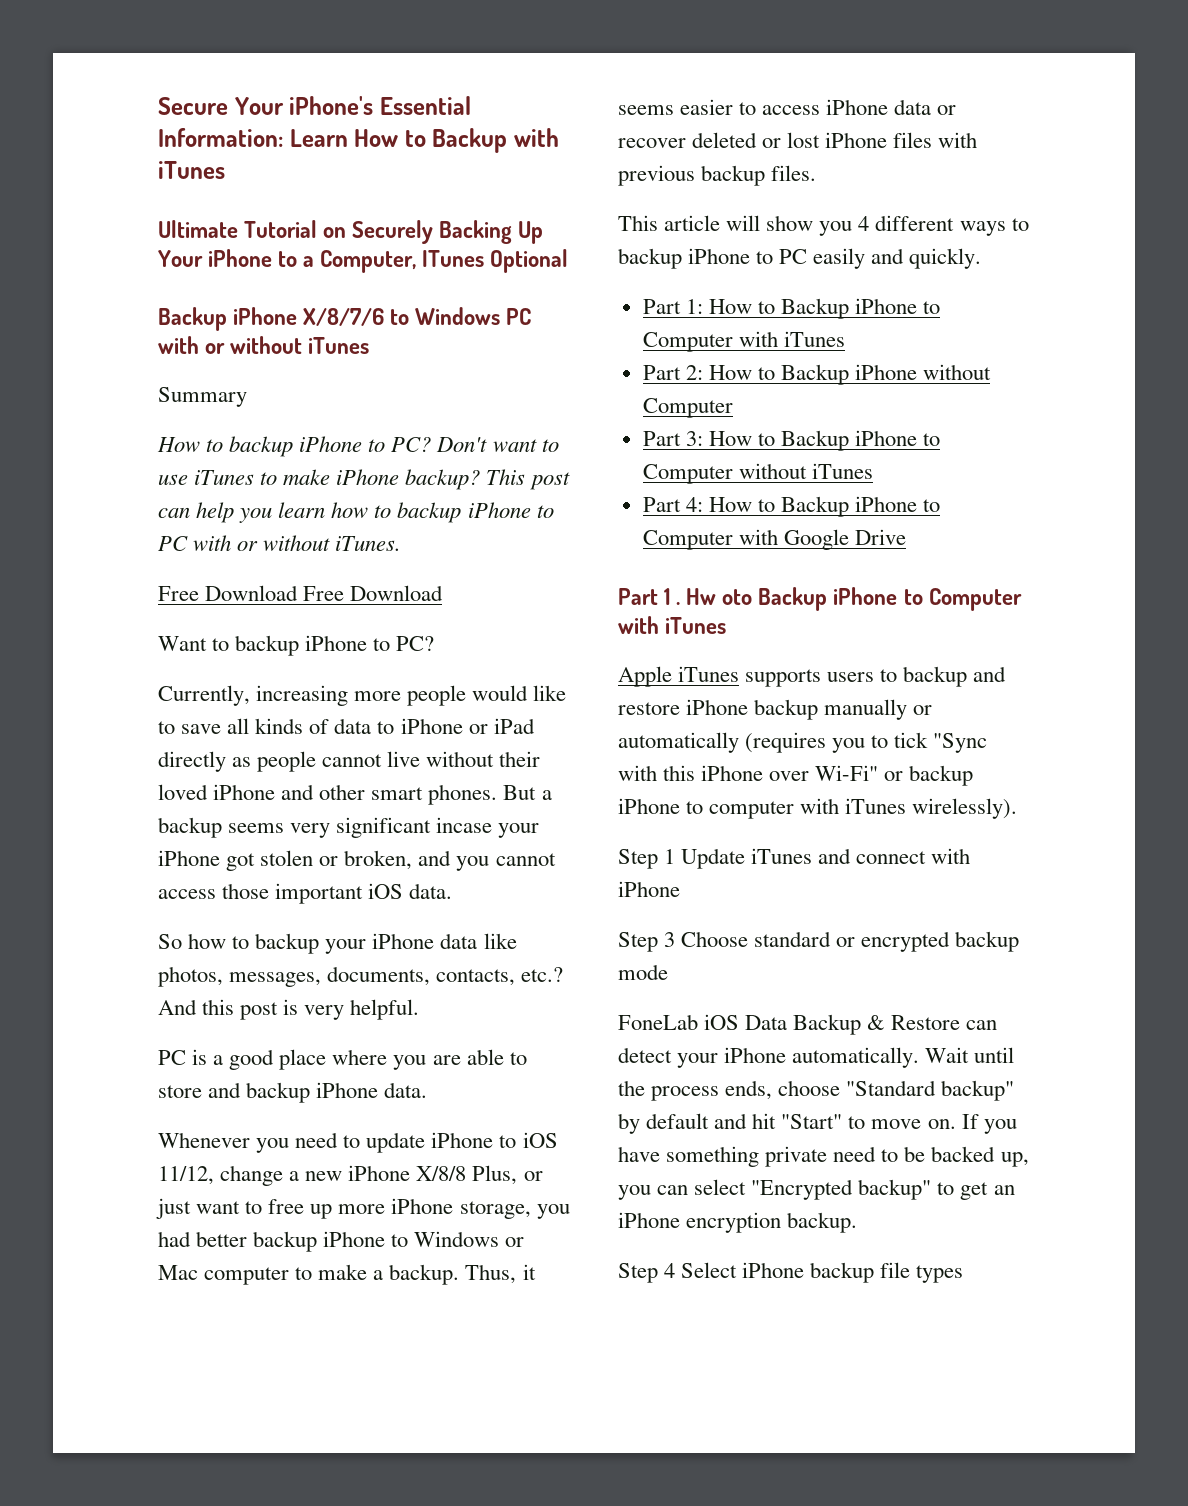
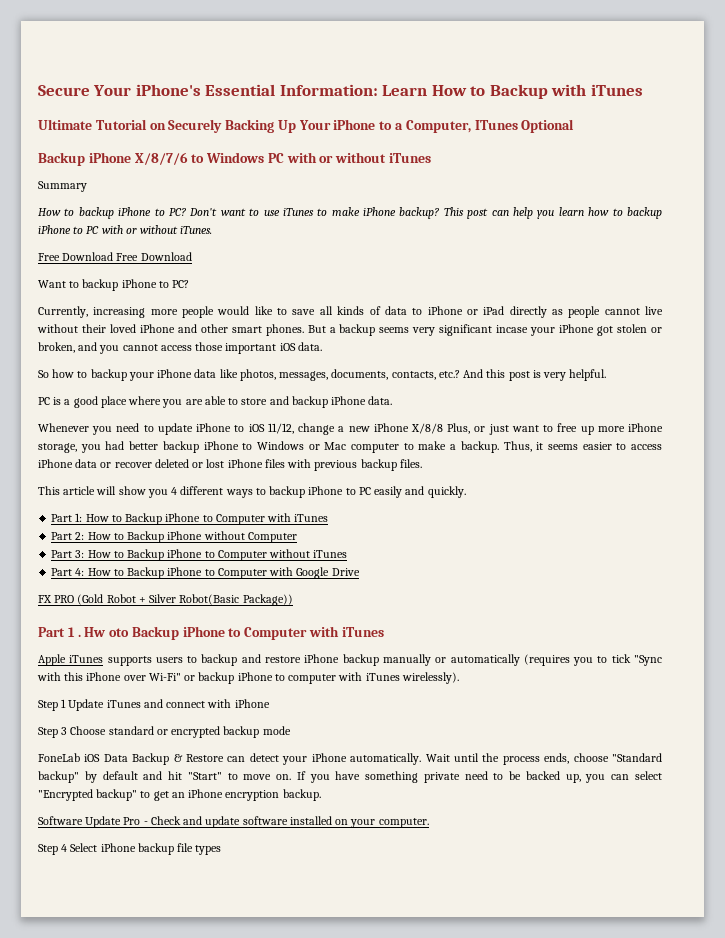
(906, 537) none -> [38,594,293,606] // FX PRO (Gold Robot + Silver Robot(Basic Package))
(858, 1222) none -> [38,816,429,828] // Software Update Pro - Check and update software installed on your computer.

